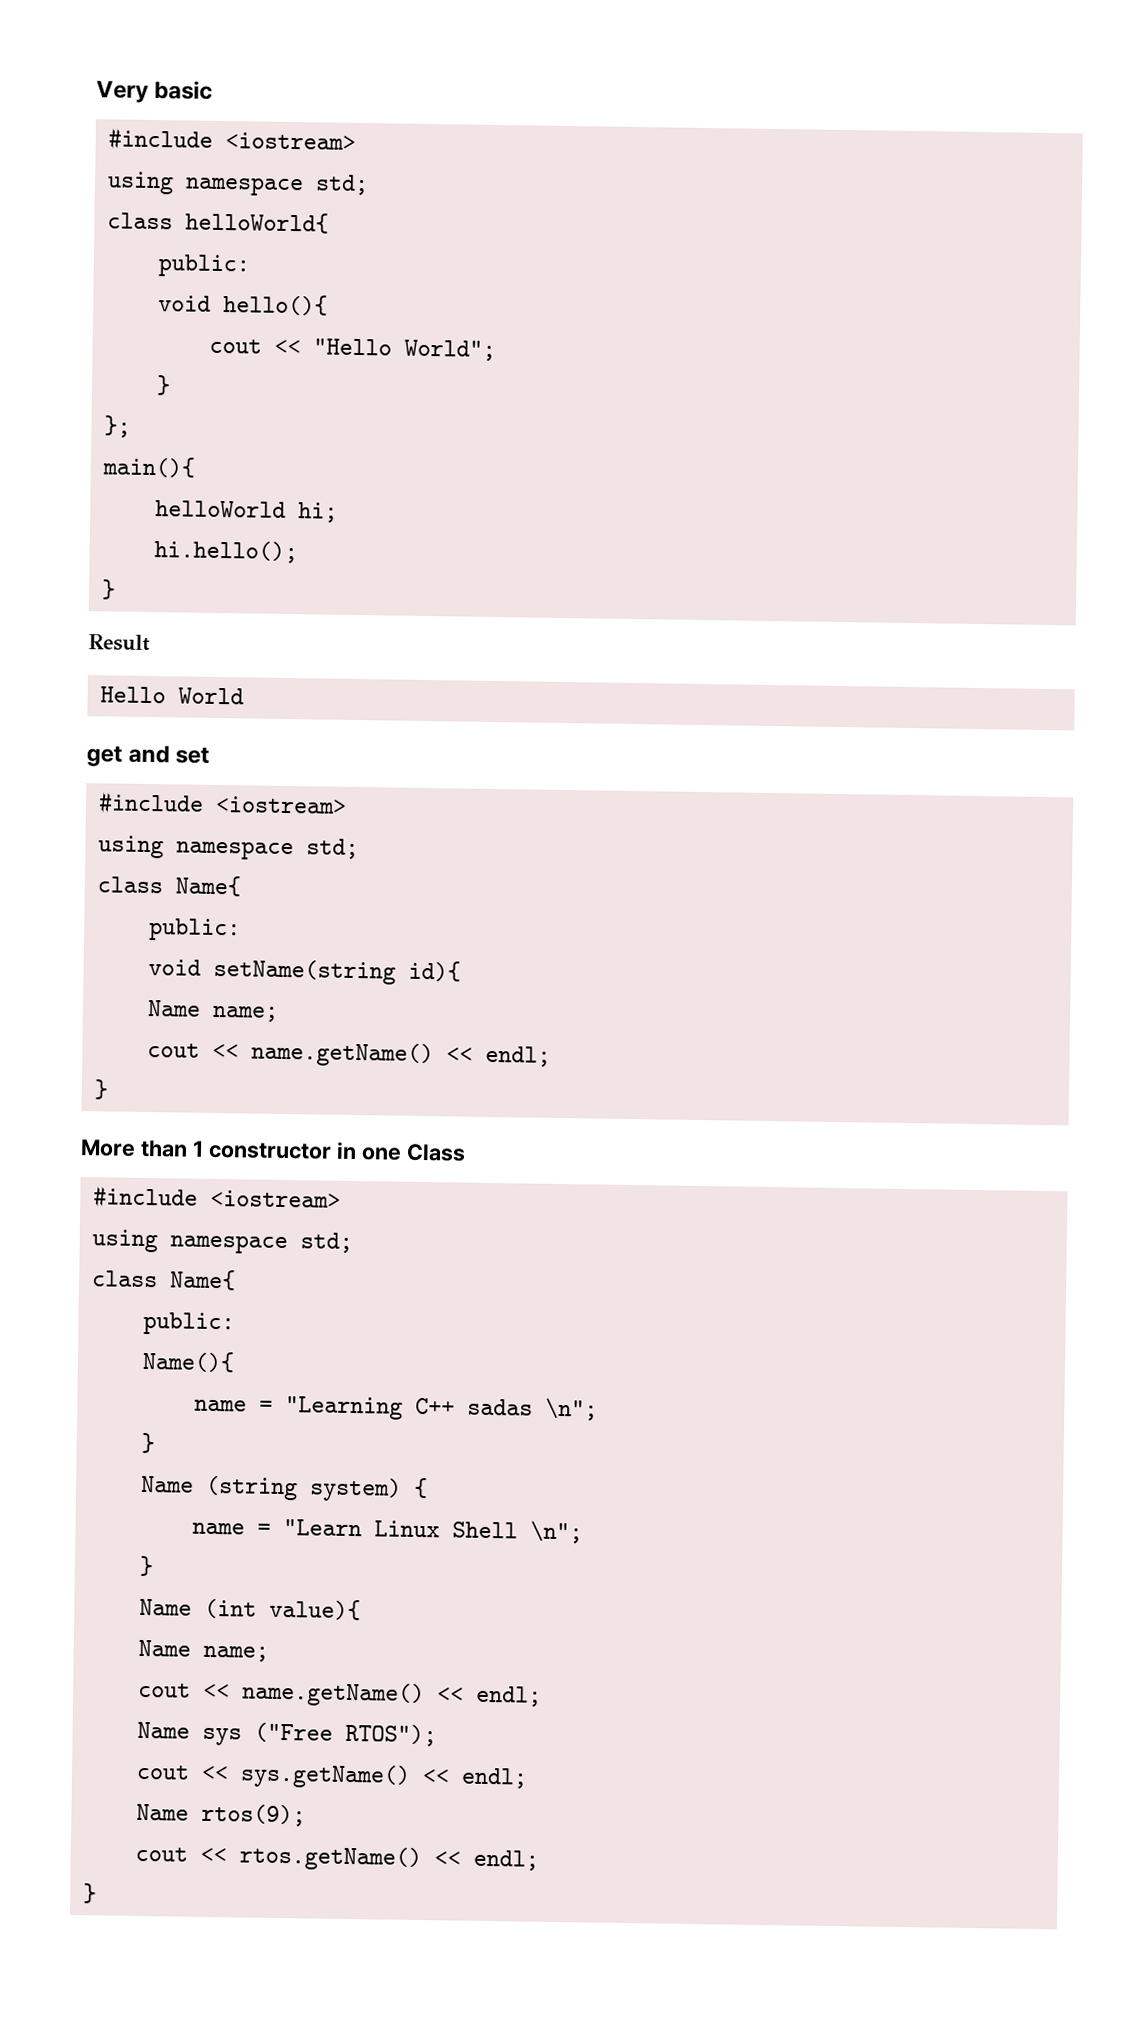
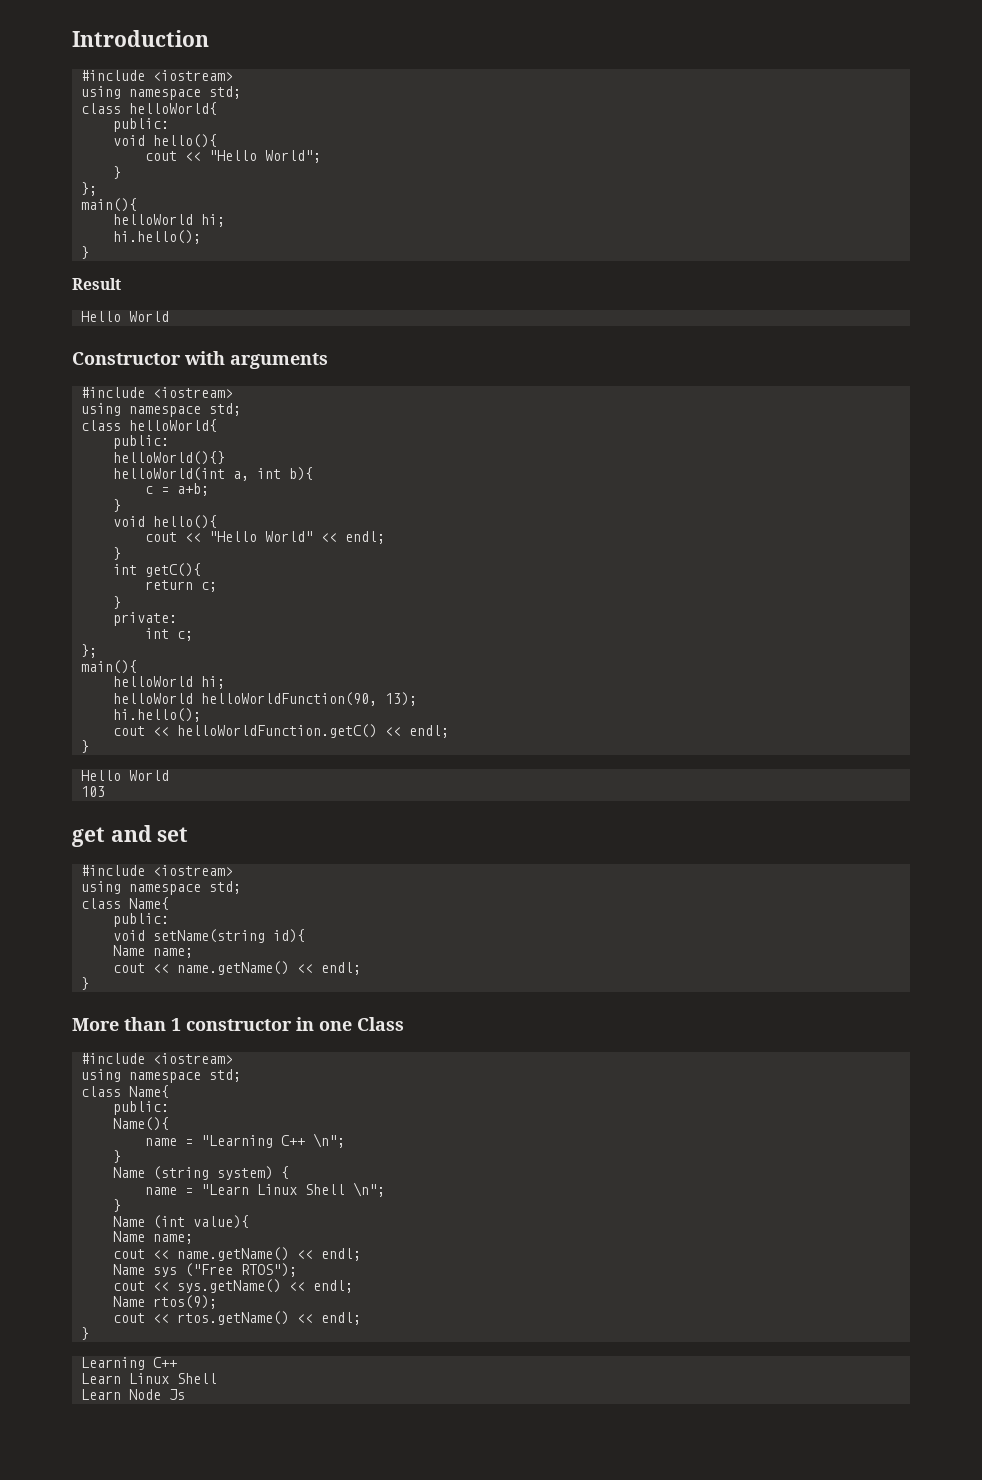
[96,80,214,103] Very basic -> [72,30,209,47] Introduction
(244, 696) none -> [72,351,328,369] [81,387,234,398] [81,403,242,417] [81,419,218,432] [113,435,170,449] [113,451,226,465] [113,467,314,481] [145,483,210,496] [113,499,122,512] [113,515,218,529] [145,531,386,544] [113,547,122,560] [113,563,202,577] [145,580,218,592] [113,596,122,609] [113,612,178,626] [145,628,194,641] [81,644,98,658] [81,660,138,674] [113,676,226,689] [113,692,418,706] [113,708,202,722] [113,724,450,738] [81,740,90,753] [81,770,170,781] [81,786,106,797] // Constructor with arguments // #include <iostream> // using namespace std; // class helloWorld{ // public: // helloWorld(){} // helloWorld(int a, int b){ // c = a+b; // } // void hello(){ // cout << "Hello World" << endl; // } // int getC(){ // return c; // } // private: // int c; // }; // main(){ // helloWorld hi; // helloWorld helloWorldFunction(90, 13); // hi.hello(); // cout << helloWorldFunction.getC() << endl; // } // Hello World // 103
[466,1398,533,1416] sadas -> (306, 1140) none
(97, 1893) none -> [81,1357,178,1370] [81,1373,218,1384] [81,1389,186,1400] // Learning C++ // Learn Linux Shell // Learn Node Js

